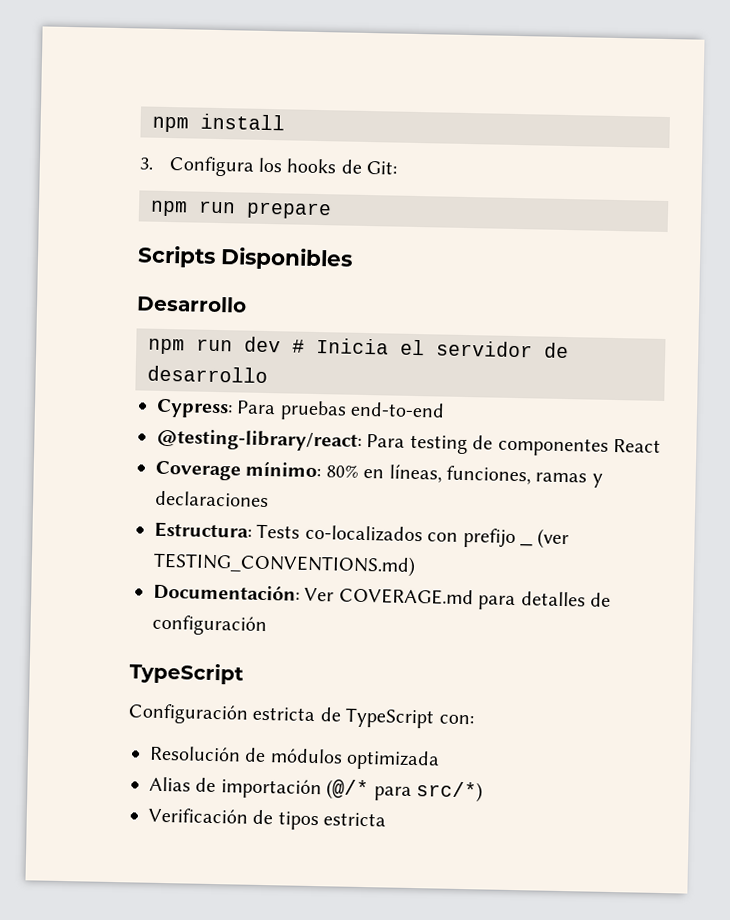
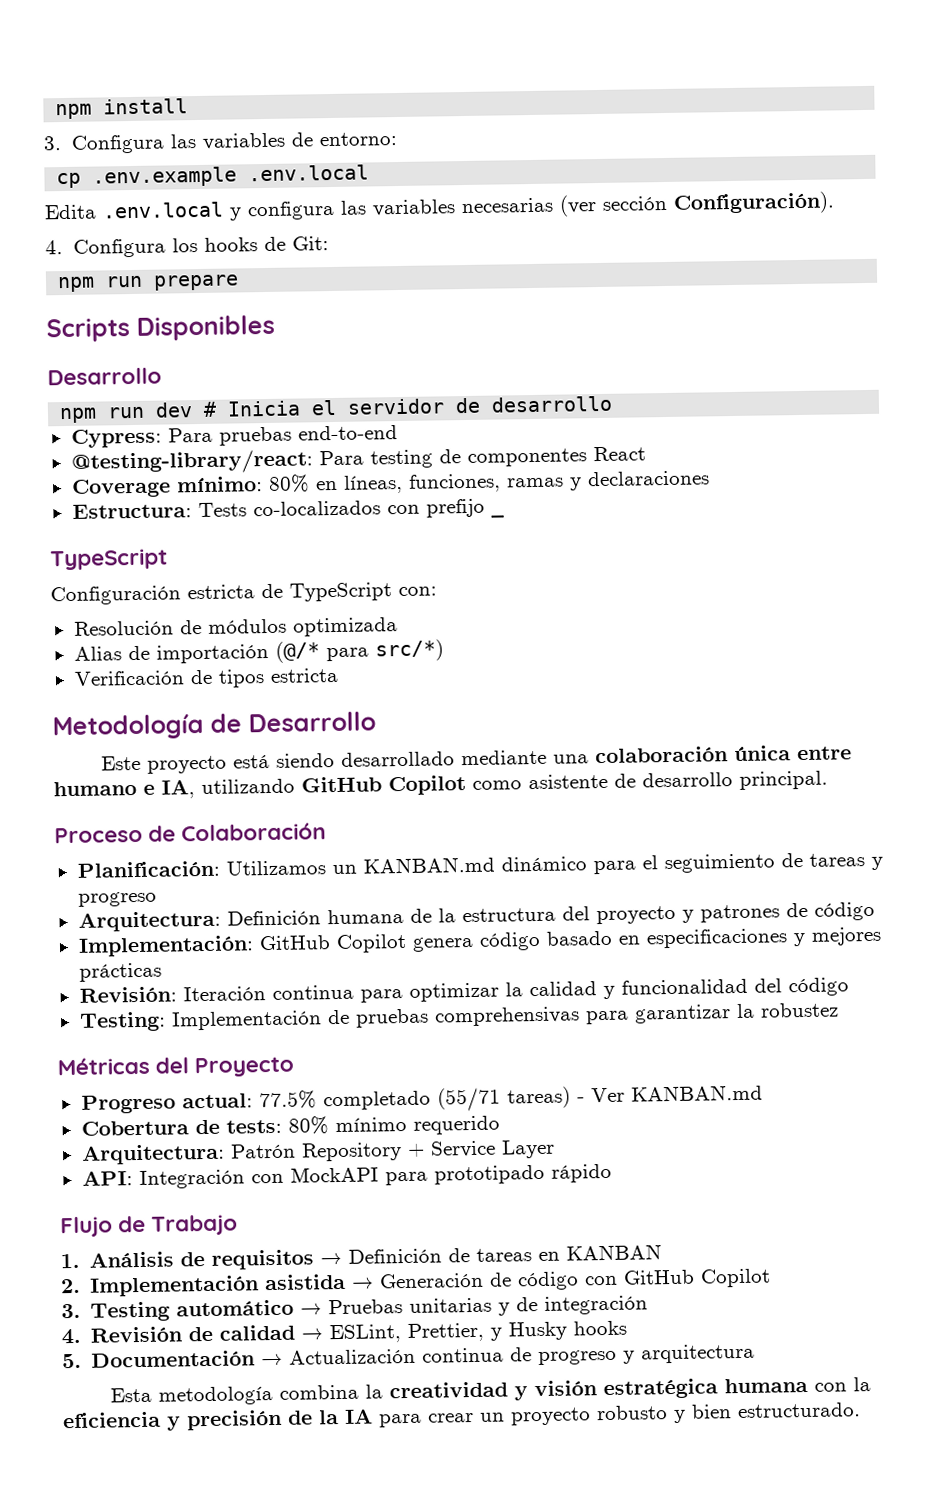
(255, 166) none -> [170,131,399,150] [56,164,370,189] [44,191,835,221] [45,238,167,258] las variables de entorno: // cp .env.example .env.local // Edita .env.local y configura las variables necesarias (ver sección Configuración). // 4. Configura
[537,528,570,550] [153,551,416,578] [153,583,611,611] [152,614,267,637] (ver TESTING_CONVENTIONS.md) // Documentación: Ver COVERAGE.md para detalles de configuración -> (505, 515) none
(387, 819) none -> [52,711,376,741] [101,745,853,774] [53,770,828,799] [54,822,327,844] [76,852,883,878] [77,891,157,907] [77,901,875,932] [77,926,882,957] [78,962,162,982] [78,977,849,1003] [78,1002,839,1032] [57,1056,295,1078] [80,1084,763,1114] [80,1115,500,1136] [80,1139,555,1165] [81,1163,612,1190] [60,1214,239,1238] [60,1244,663,1270] [60,1268,772,1297] [61,1295,649,1322] [61,1320,628,1345] [62,1343,756,1369] [110,1377,872,1406] [62,1402,861,1431] // Metodología de Desarrollo // Este proyecto está siendo desarrollado mediante una colaboración única entre humano e IA, utilizando GitHub Copilot como asistente de desarrollo principal. // Proceso de Colaboración // Planificación: Utilizamos un KANBAN.md dinámico para el seguimiento de tareas y progreso // Arquitectura: Definición humana de la estructura del proyecto y patrones de código // Implementación: GitHub Copilot genera código basado en especificaciones y mejores prácticas // Revisión: Iteración continua para optimizar la calidad y funcionalidad del código // Testing: Implementación de pruebas comprehensivas para garantizar la robustez // Métricas del Proyecto // Progreso actual: 77.5% completado (55/71 tareas) - Ver KANBAN.md // Cobertura de tests: 80% mínimo requerido // Arquitectura: Patrón Repository + Service Layer // API: Integración con MockAPI para prototipado rápido // Flujo de Trabajo // 1. Análisis de requisitos → Definición de tareas en KANBAN // 2. Implementación asistida → Generación de código con GitHub Copilot // 3. Testing automático → Pruebas unitarias y de integración // 4. Revisión de calidad → ESLint, Prettier, y Husky hooks // 5. Documentación → Actualización continua de progreso y arquitectura // Esta metodología combina la creatividad y visión estratégica humana con la eficiencia y precisión de la IA para crear un proyecto robusto y bien estructurado.

